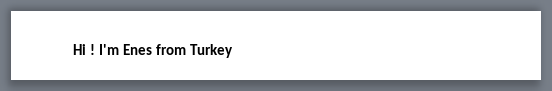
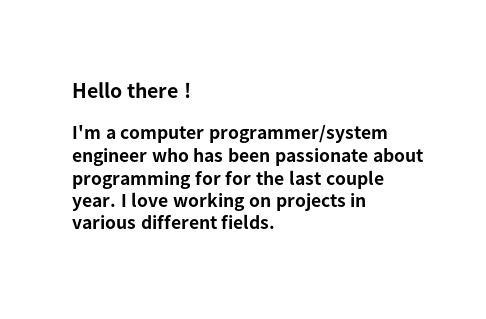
[73,44,86,55] Hi -> [72,82,179,98] Hello there
[98,44,233,58] I'm Enes from Turkey -> [72,125,389,143] [72,148,424,166] [72,170,384,189] [72,192,367,211] [72,214,276,229] // I'm a computer programmer/system engineer who has been passionate about programming for for the last couple year. I love working on projects in various different fields.

